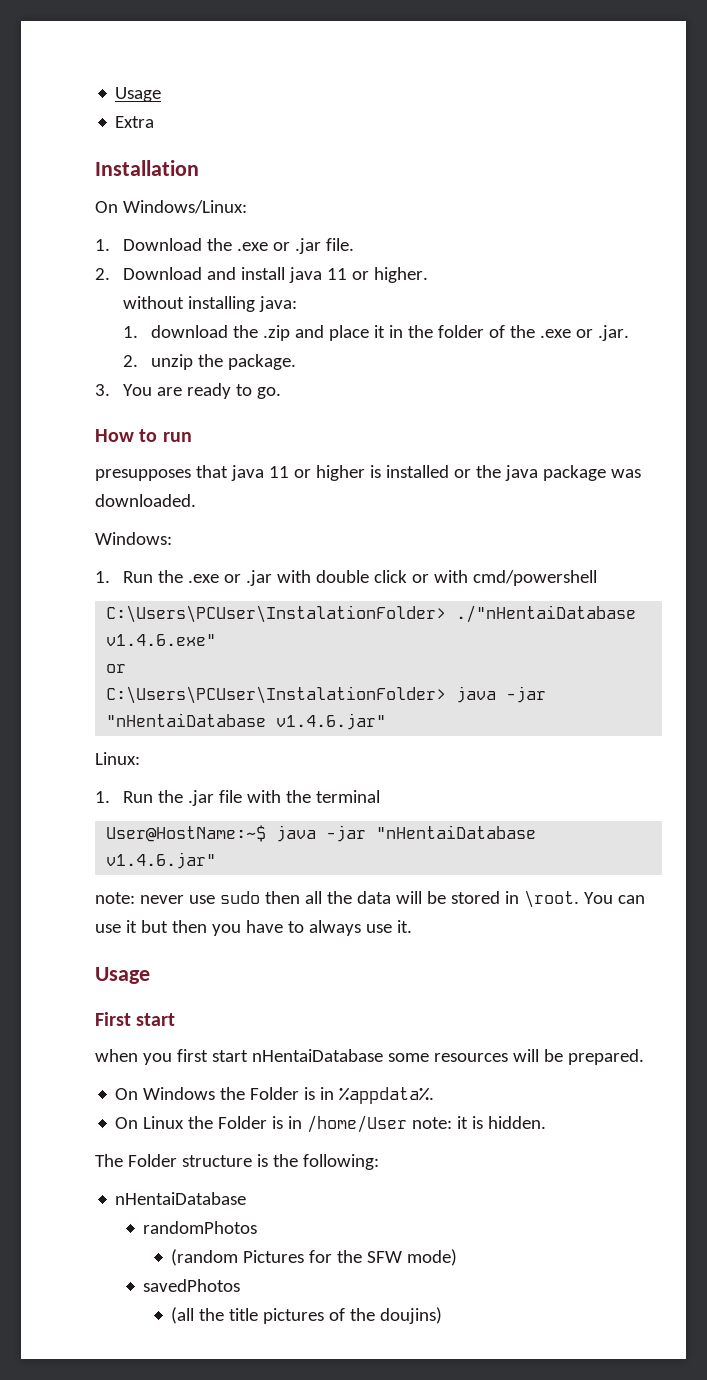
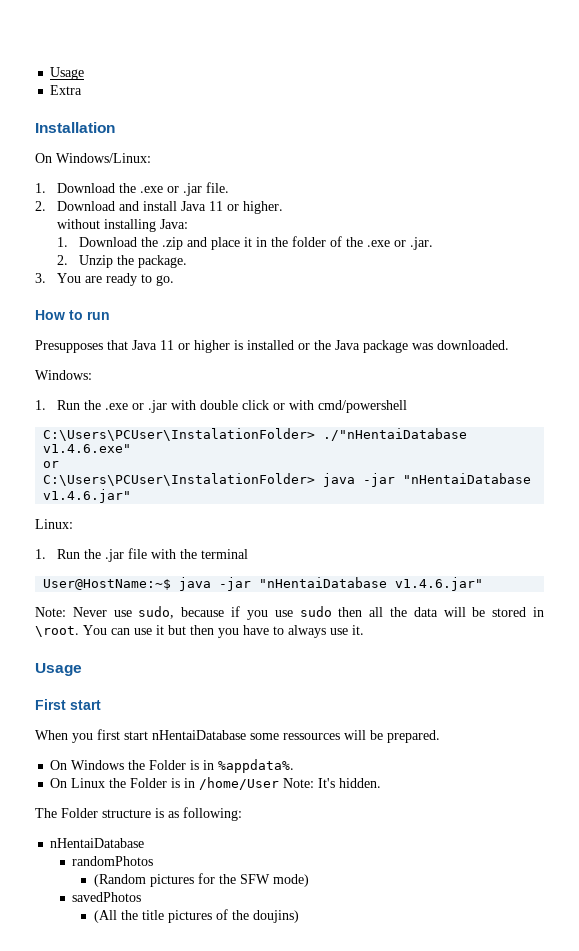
[288,267,322,283] java -> [180,201,206,211] Java
[258,296,297,312] [122,325,228,338] java: // 1. download -> [159,219,188,229] [56,237,137,247] Java: // 1. Download
[150,354,193,370] unzip -> [78,255,113,268] Unzip
[95,465,264,481] presupposes that java -> [35,340,157,353] Presupposes that Java
[504,465,538,481] java -> [335,340,360,350] Java
[95,892,184,904] note: never -> [35,606,268,620] Note: Never use sudo, because if you
[95,1049,138,1062] when -> [35,730,68,740] When
[433,1053,508,1062] resources -> [283,733,340,740] ressources
[412,1116,484,1129] note: it is -> [283,778,336,788] Note: It's
[272,1154,298,1167] the -> [168,811,179,818] as
[171,1249,305,1266] (random Pictures -> [94,874,195,887] (Random pictures
[171,1307,195,1324] (all -> [94,910,118,923] (All

